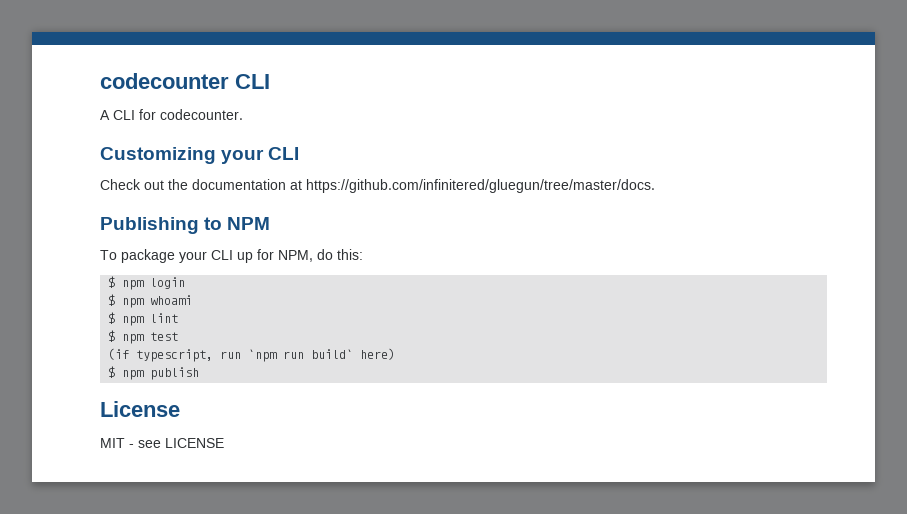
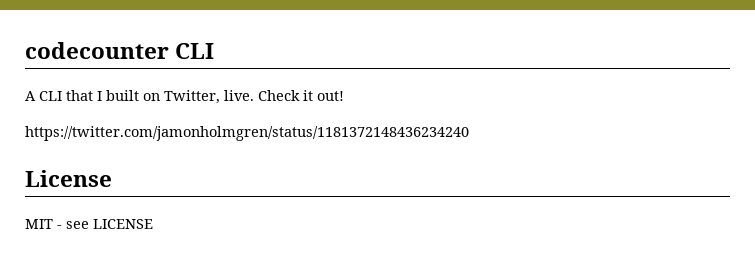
[139,109,243,120] [100,147,300,164] [100,179,655,193] [100,217,271,234] [100,249,363,263] [108,276,186,290] [108,294,193,308] [108,312,179,326] [108,330,179,344] [108,348,396,362] [108,366,200,380] for codecounter. // Customizing your CLI // Check out the documentation at https://github.com/infinitered/gluegun/tree/master/docs. // Publishing to NPM // To package your CLI up for NPM, do this: // $ npm login // $ npm whoami // $ npm lint // $ npm test // (if typescript, run `npm run build` here) // $ npm publish -> [66,90,344,104] [25,126,469,141] that I built on Twitter, live. Check it out! // https://twitter.com/jamonholmgren/status/1181372148436234240

